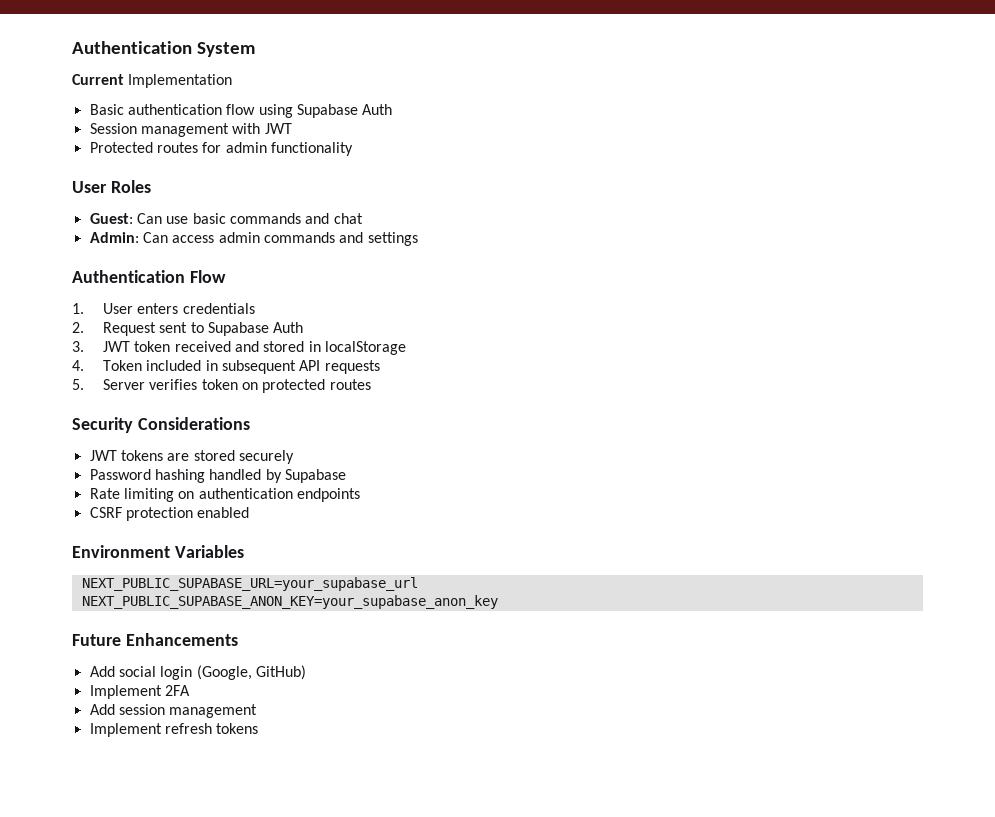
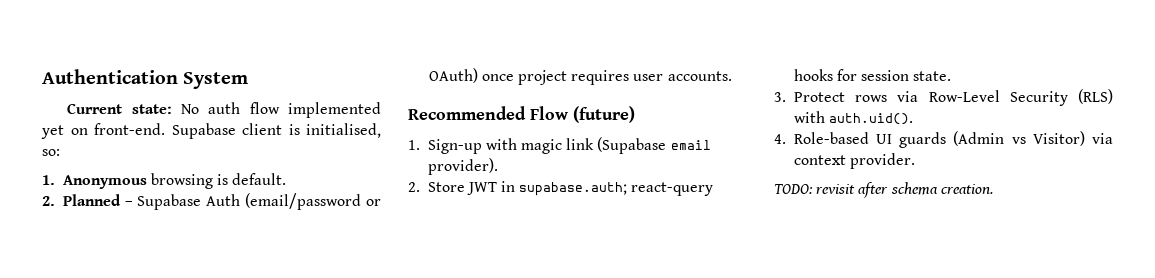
[128,74,233,88] [89,104,393,118] [89,123,292,137] [89,142,353,156] [72,180,151,193] [89,213,363,224] [89,232,418,246] [72,270,185,283] Implementation // Basic authentication flow using Supabase Auth // Session management with JWT // Protected routes for admin functionality // User Roles // Guest: Can use basic commands and chat // Admin: Can access admin commands and settings // Authentication -> [131,102,381,118] [41,123,381,139] [42,149,60,156] [42,173,287,189] [42,193,381,210] [428,68,732,85] [408,106,526,120] state: No auth flow implemented yet on front-end. Supabase client is initialised, so: // 1. Anonymous browsing is default. // 2. Planned – Supabase Auth (email/password or OAuth) once project requires user accounts. // Recommended
[72,303,255,314] [72,322,304,336] [72,341,406,355] [72,360,380,374] [72,379,371,393] [72,417,250,433] [89,450,294,464] [89,469,346,483] [89,488,360,502] [89,507,250,521] [72,545,244,558] [81,577,418,591] [81,595,498,609] [72,633,238,646] [89,665,306,680] [89,685,190,699] [89,704,258,718] [89,723,259,737] // 1. User enters credentials // 2. Request sent to Supabase Auth // 3. JWT token received and stored in localStorage // 4. Token included in subsequent API requests // 5. Server verifies token on protected routes // Security Considerations // JWT tokens are stored securely // Password hashing handled by Supabase // Rate limiting on authentication endpoints // CSRF protection enabled // Environment Variables // NEXT_PUBLIC_SUPABASE_URL=your_supabase_url // NEXT_PUBLIC_SUPABASE_ANON_KEY=your_supabase_anon_key // Future Enhancements // Add social login (Google, GitHub) // Implement 2FA // Add session management // Implement refresh tokens -> [573,106,635,123] [408,137,711,154] [427,158,498,175] [408,181,714,196] [793,69,952,81] [774,89,1113,106] [793,111,913,125] [774,131,1113,148] [793,153,915,169] [774,182,993,198] (future) // 1. Sign-up with magic link (Supabase email provider). // 2. Store JWT in supabase.auth; react-query hooks for session state. // 3. Protect rows via Row-Level Security (RLS) with auth.uid(). // 4. Role-based UI guards (Admin vs Visitor) via context provider. // TODO: revisit after schema creation.

